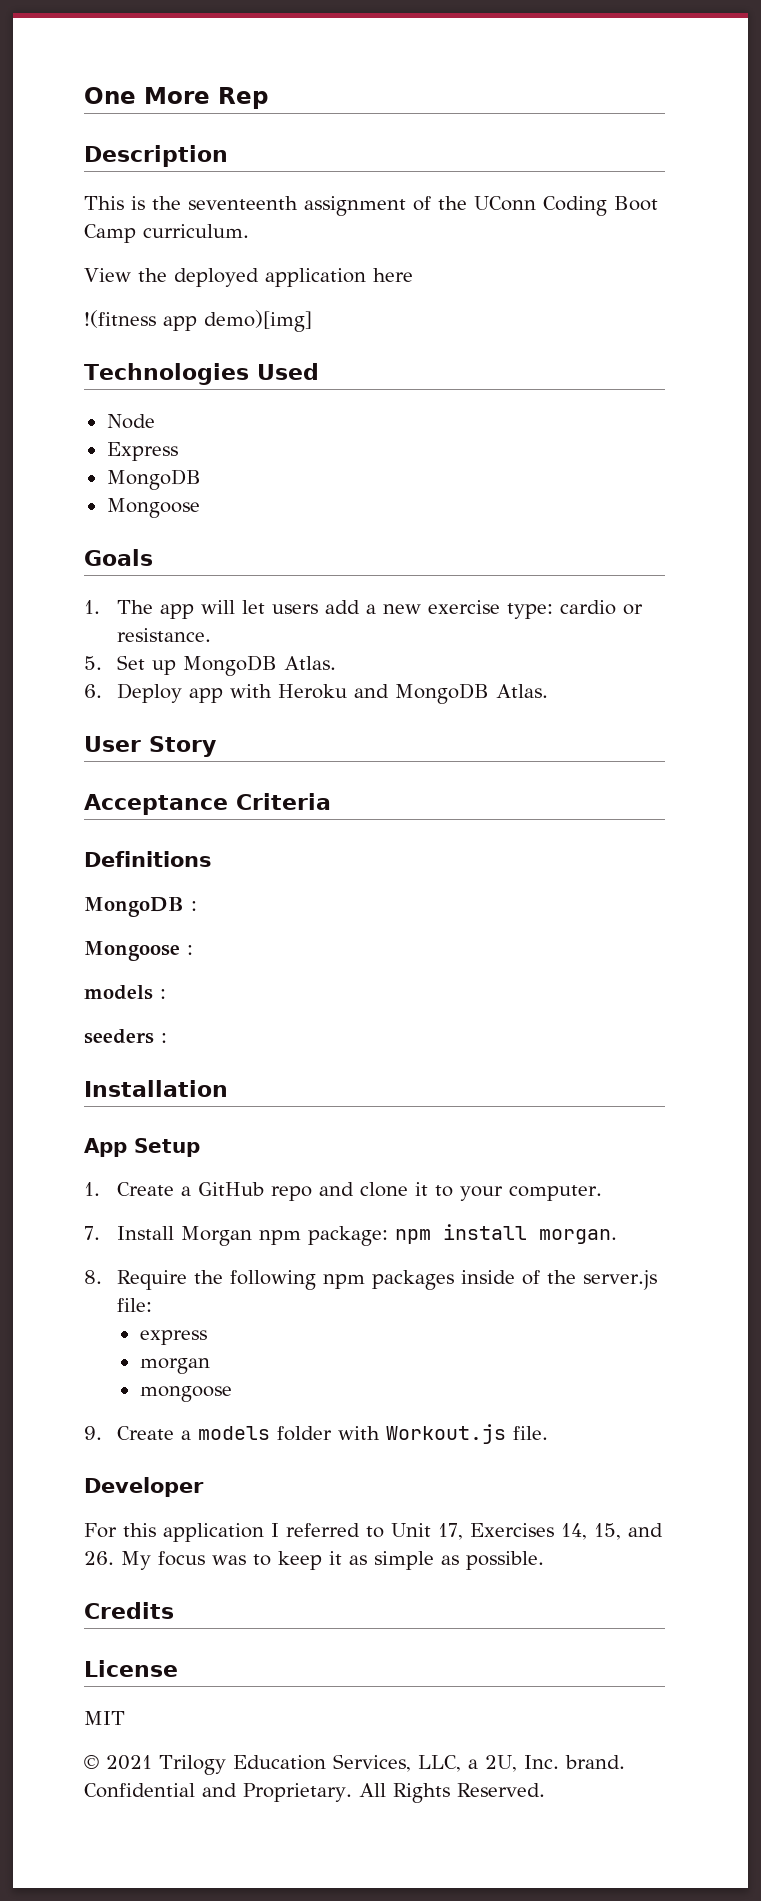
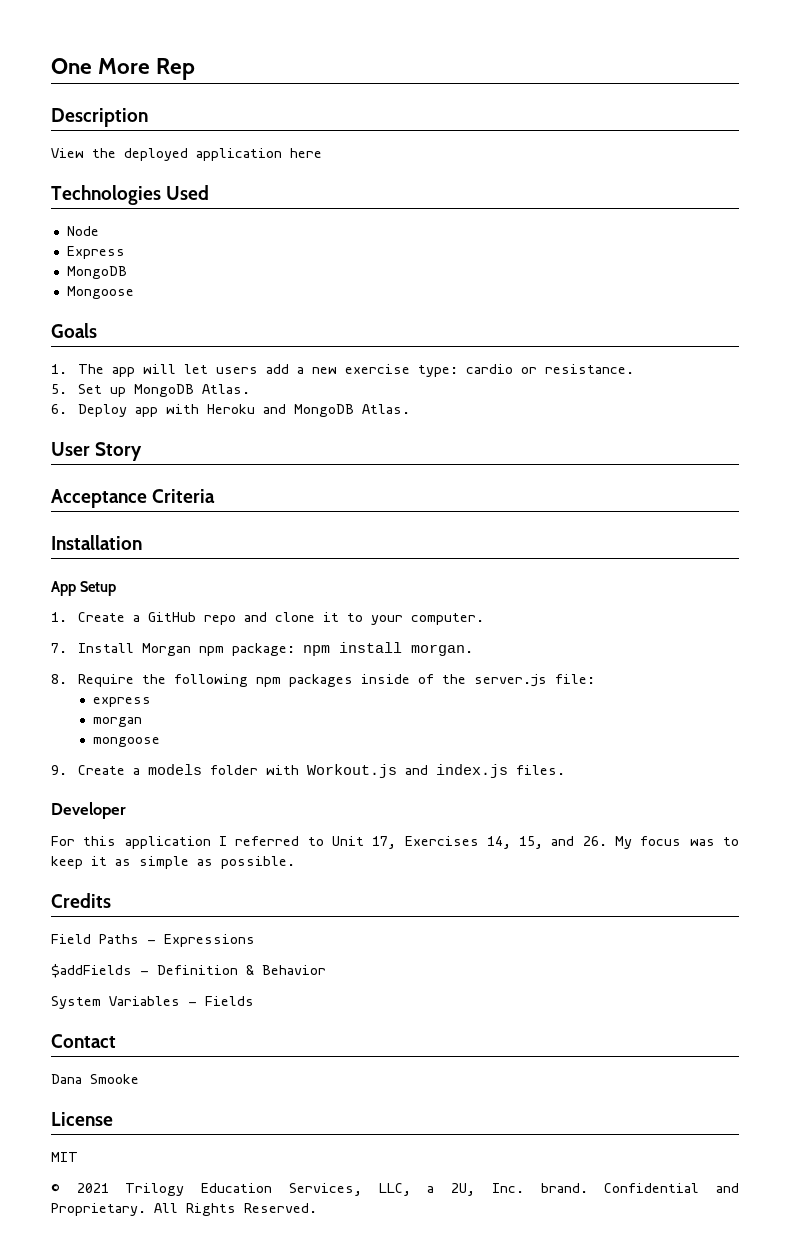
[84,196,658,216] [84,224,249,243] // This is the seventeenth assignment of the UConn Coding Boot Camp curriculum. -> (148, 117) none
[84,310,312,332] // !(fitness app demo)[img] -> (322, 153) none
[84,851,212,867] [84,897,197,917] [84,941,193,961] [84,985,166,1000] [84,1029,167,1044] // Definitions // MongoDB : // Mongoose : // models : // seeders : -> (216, 496) none
[512,1426,548,1440] file. -> [404,764,565,778] and index.js files.
(174, 1610) none -> [51,934,255,947] [51,964,326,978] [51,996,254,1009] [51,1034,116,1048] [51,1074,139,1084] // Field Paths - Expressions // $addFields - Definition & Behavior // System Variables - Fields // Contact // Dana Smooke

